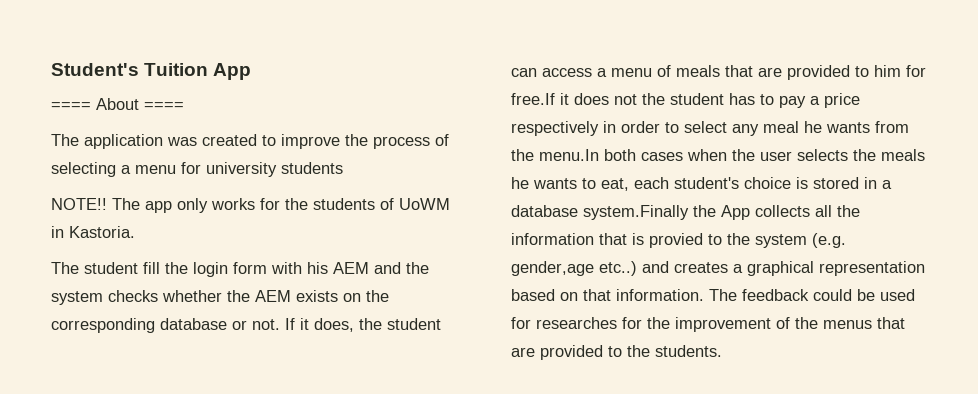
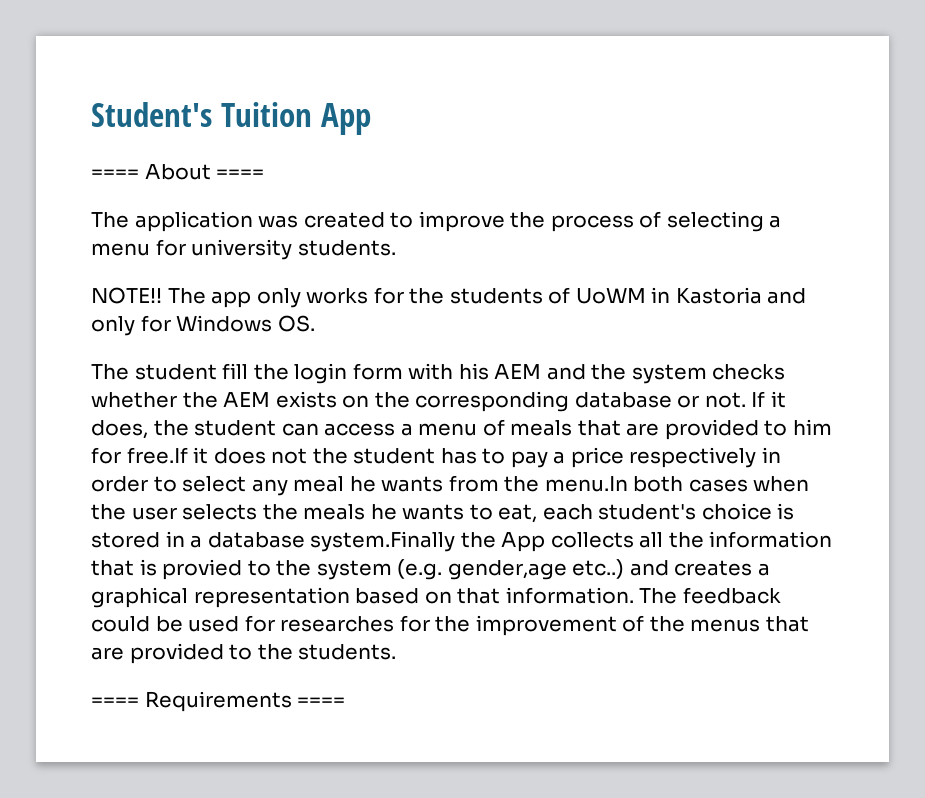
[281,162,343,174] students -> [297,240,396,256] students.
[69,226,135,238] Kastoria. -> [675,287,807,304] [91,315,315,336] Kastoria and only for Windows OS.
(722, 351) none -> [91,691,346,712] // ==== Requirements ====

